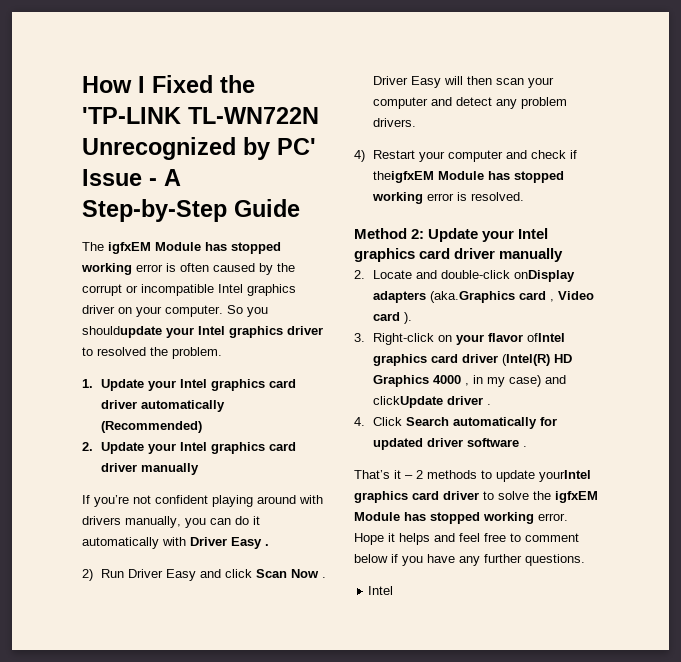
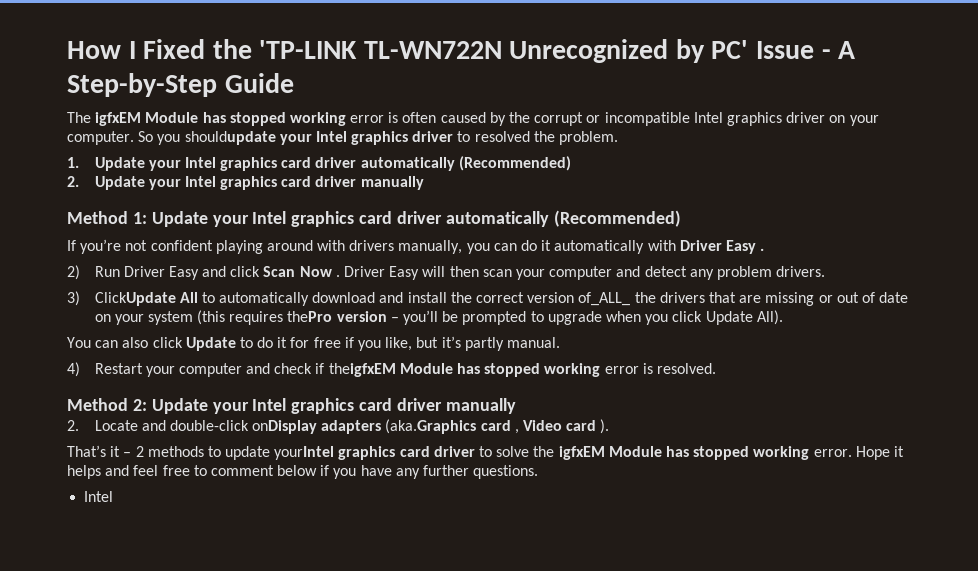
(199, 469) none -> [67,210,681,227] // Method 1: Update your Intel graphics card driver automatically (Recommended)
(416, 122) none -> [67,291,909,306] [94,310,783,325] [67,336,560,351] // 3) ClickUpdate All to automatically download and install the correct version of_ALL_ the drivers that are missing or out of date on your system (this requires thePro version – you’ll be prompted to upgrade when you click Update All). // You can also click Update to do it for free if you like, but it’s partly manual.
[354,333,565,345] [372,354,572,366] [372,375,566,387] [372,396,491,408] [354,417,557,429] [372,438,527,450] // 3. Right-click on your flavor ofIntel graphics card driver (Intel(R) HD Graphics 4000 , in my case) and clickUpdate driver . // 4. Click Search automatically for updated driver software . -> (610, 426) none

